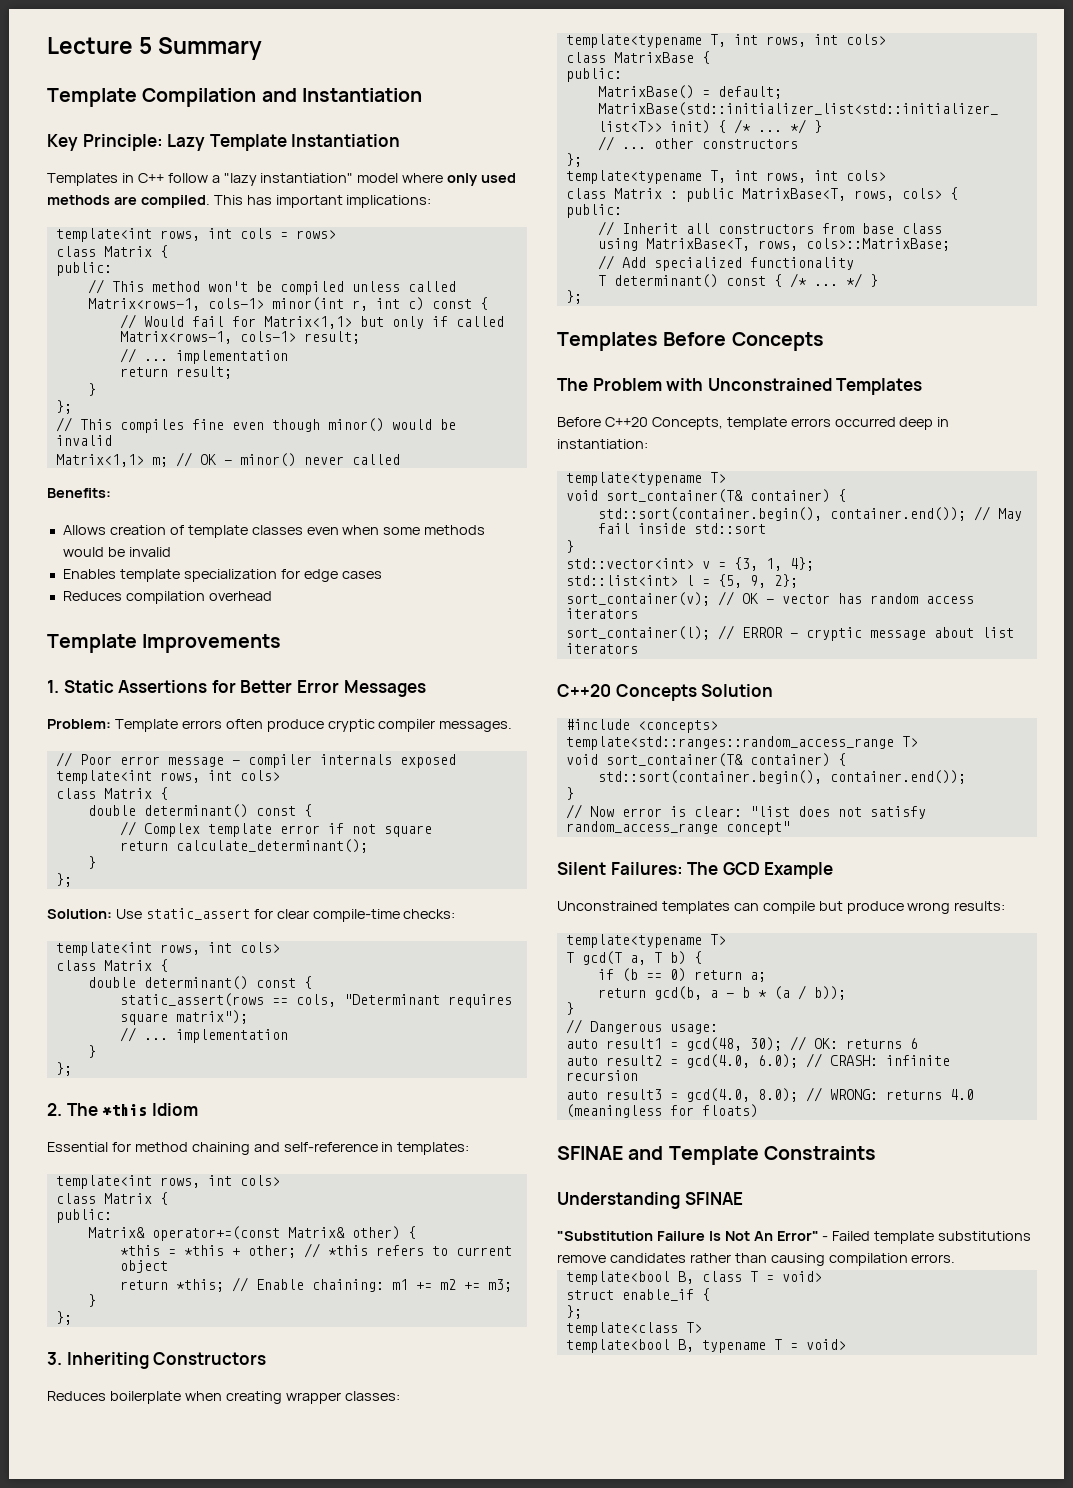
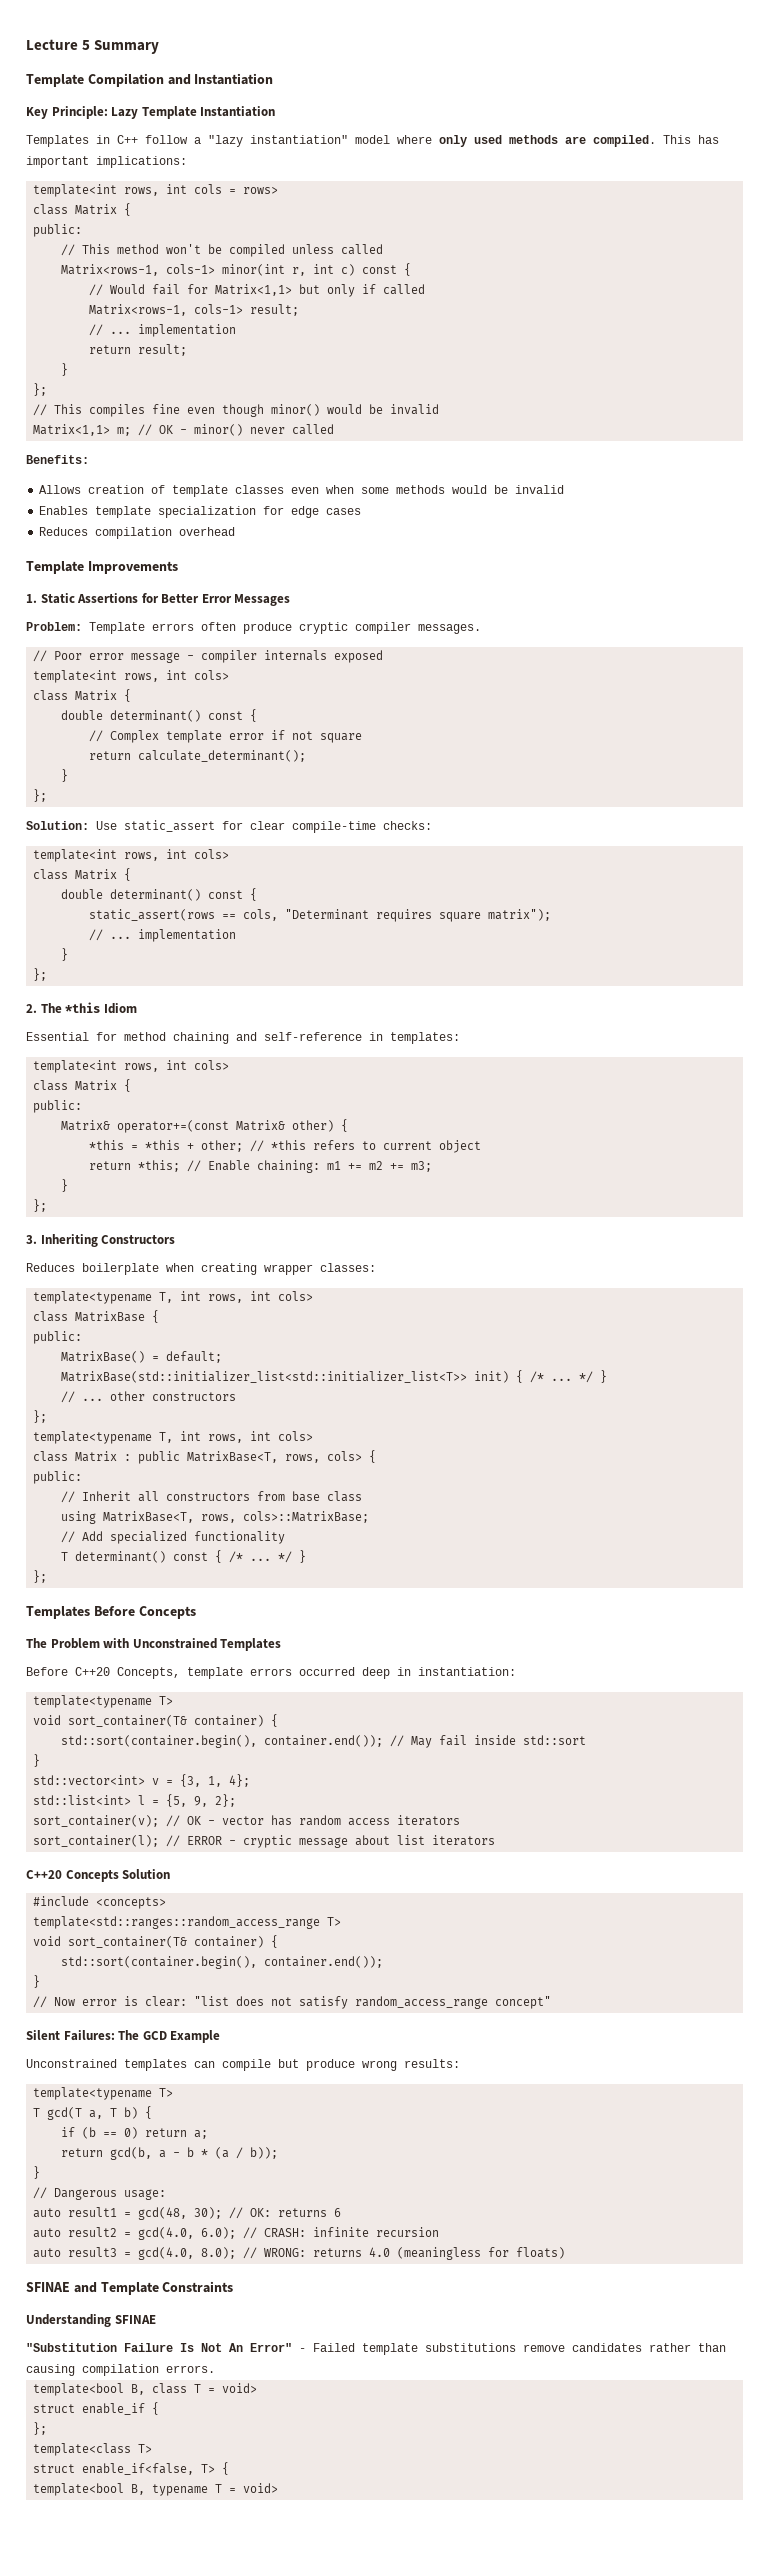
(702, 1327) none -> [33,2462,230,2475] // struct enable_if<false, T> {

